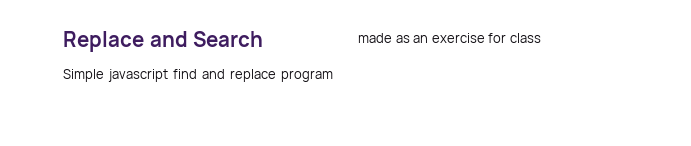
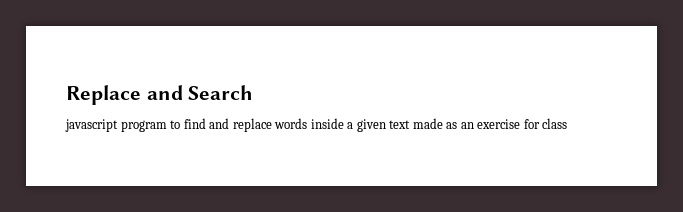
[63,69,333,82] Simple javascript find and replace program -> [65,118,411,132] javascript program to find and replace words inside a given text

